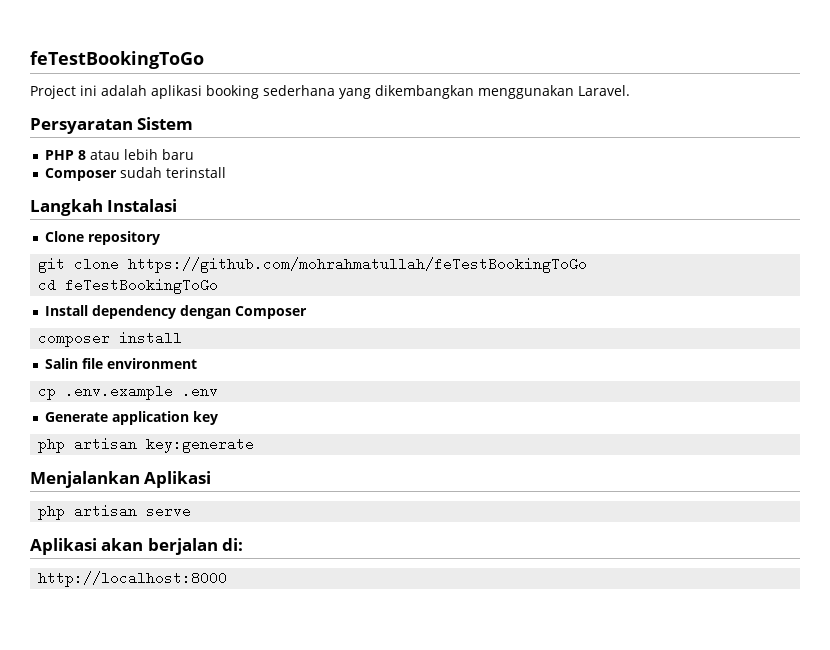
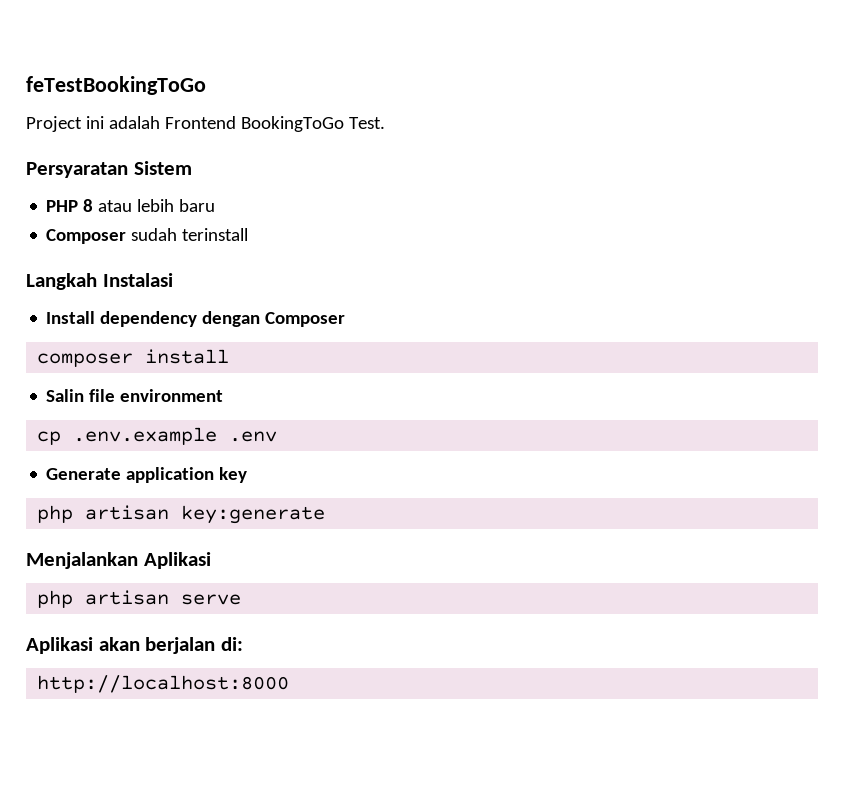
[151,85,630,99] aplikasi booking sederhana yang dikembangkan menggunakan Laravel. -> [164,116,385,132] Frontend BookingToGo Test.
[45,231,161,245] [38,257,588,273] [38,278,219,294] // Clone repository // git clone https://github.com/mohrahmatullah/feTestBookingToGo // cd feTestBookingToGo -> (173, 280) none

